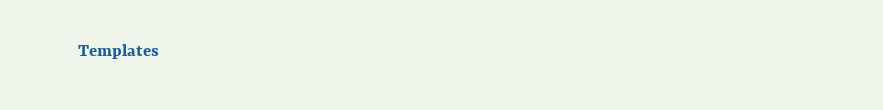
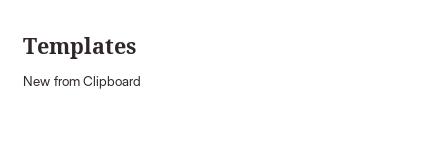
(159, 51) none -> [23,76,142,89] // New from Clipboard

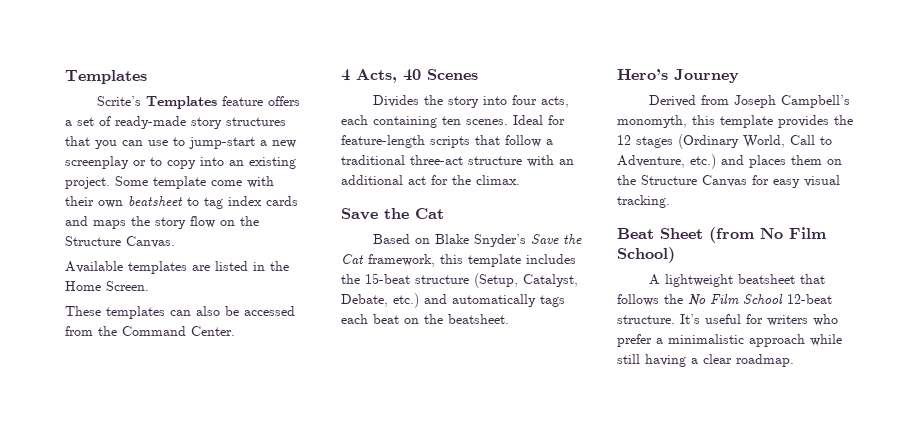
[23,76,142,89] New from Clipboard -> [96,96,300,109] [65,116,286,129] [65,136,296,149] [65,156,296,169] [65,176,274,189] [65,196,298,209] [65,216,259,229] [65,236,175,248] [65,261,289,274] [65,281,149,291] [65,306,295,319] [65,326,235,336] [341,69,478,83] [372,95,569,108] [341,115,565,128] [341,135,553,148] [341,155,574,167] [341,175,520,185] [341,208,444,220] [372,234,582,247] [341,254,576,267] [341,273,578,288] [341,293,565,308] [341,314,509,324] [617,69,739,83] [648,95,850,108] [617,115,853,128] [617,134,832,149] [617,154,842,169] [617,175,840,188] [617,195,670,208] [617,227,826,243] [617,247,675,263] [648,274,825,287] [617,294,832,306] [617,314,838,326] [617,334,842,347] [617,354,794,367] Scrite’s Templates feature offers a set of ready‑made story structures that you can use to jump‑start a new screenplay or to copy into an existing project. Some template come with their own beatsheet to tag index cards and maps the story flow on the Structure Canvas. // Available templates are listed in the Home Screen. // These templates can also be accessed from the Command Center. // 4 Acts, 40 Scenes // Divides the story into four acts, each containing ten scenes. Ideal for feature‑length scripts that follow a traditional three‑act structure with an additional act for the climax. // Save the Cat // Based on Blake Snyder’s Save the Cat framework, this template includes the 15‑beat structure (Setup, Catalyst, Debate, etc.) and automatically tags each beat on the beatsheet. // Hero’s Journey // Derived from Joseph Campbell’s monomyth, this template provides the 12 stages (Ordinary World, Call to Adventure, etc.) and places them on the Structure Canvas for easy visual tracking. // Beat Sheet (from No Film School) // A lightweight beatsheet that follows the No Film School 12‑beat structure. It’s useful for writers who prefer a minimalistic approach while still having a clear roadmap.

